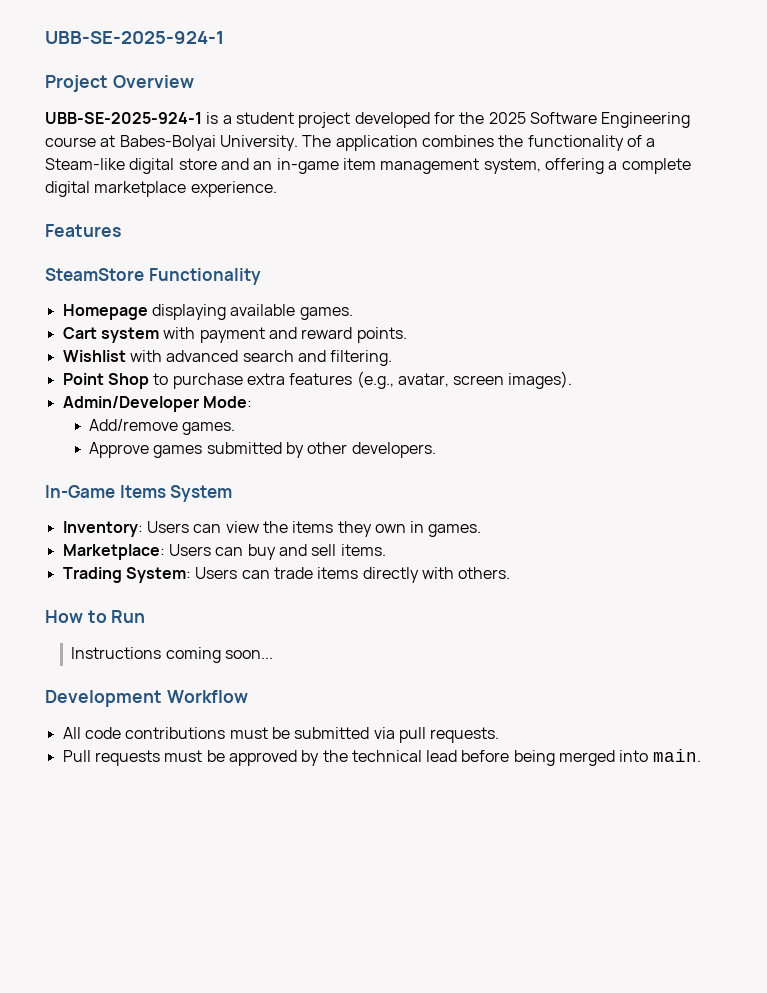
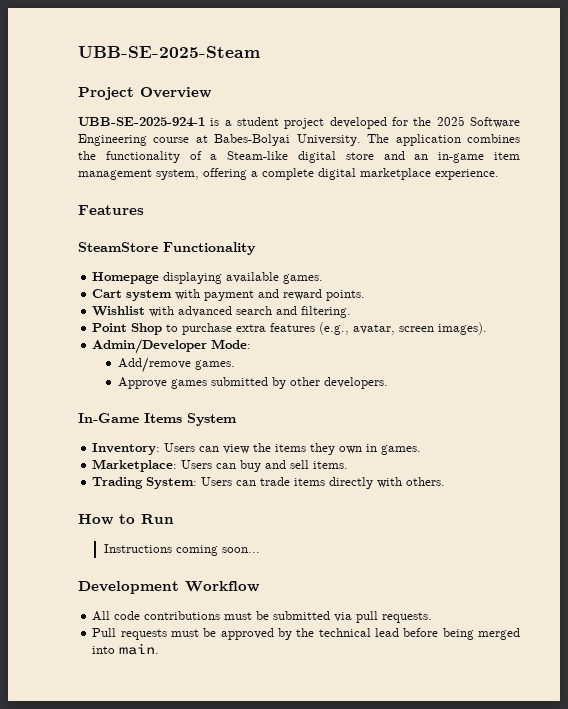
[45,31,224,44] UBB-SE-2025-924-1 -> [78,46,260,58] UBB-SE-2025-Steam

